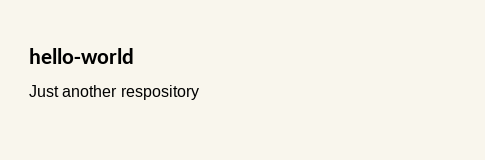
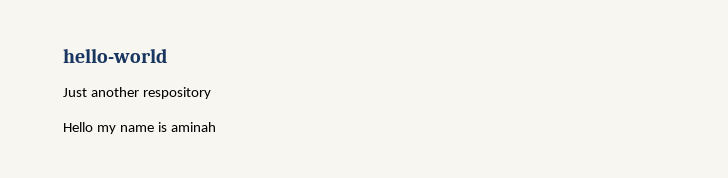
(199, 92) none -> [63,122,216,134] // Hello my name is aminah

